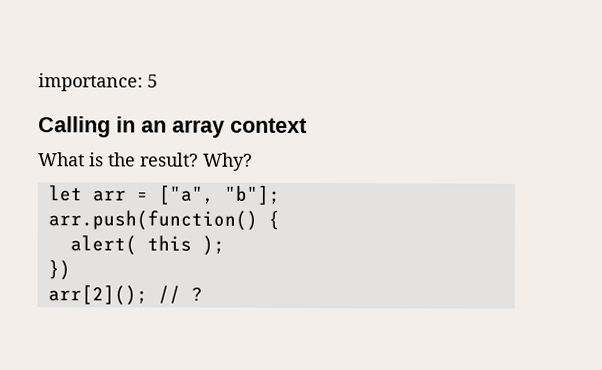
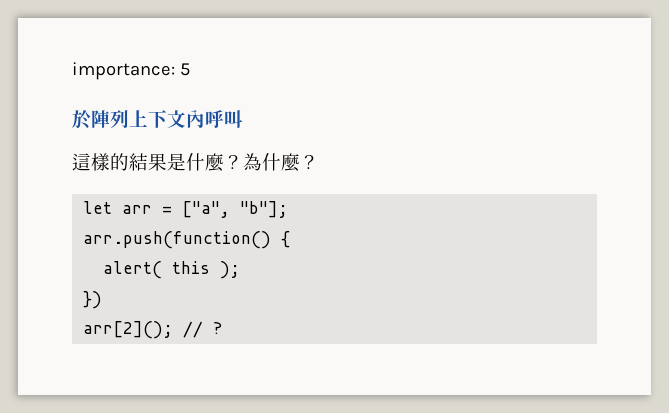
[38,116,307,138] [38,152,253,171] Calling in an array context // What is the result? Why? -> [72,110,243,129] [72,153,319,172] 於陣列上下文內呼叫 // 這樣的結果是什麼？為什麼？

